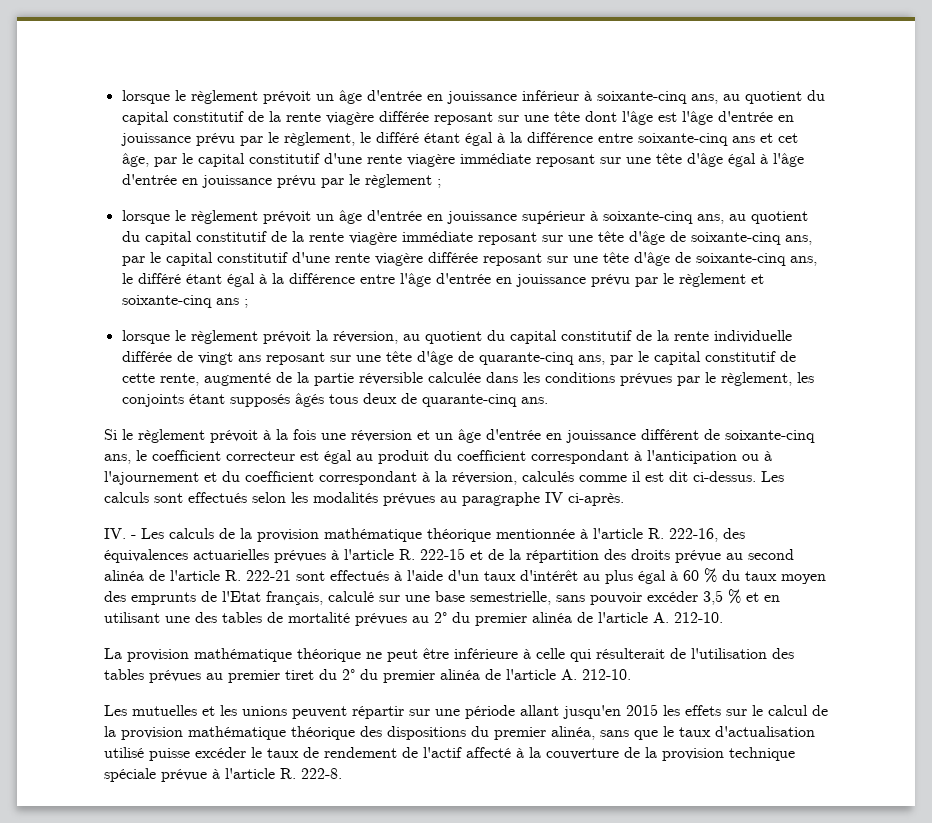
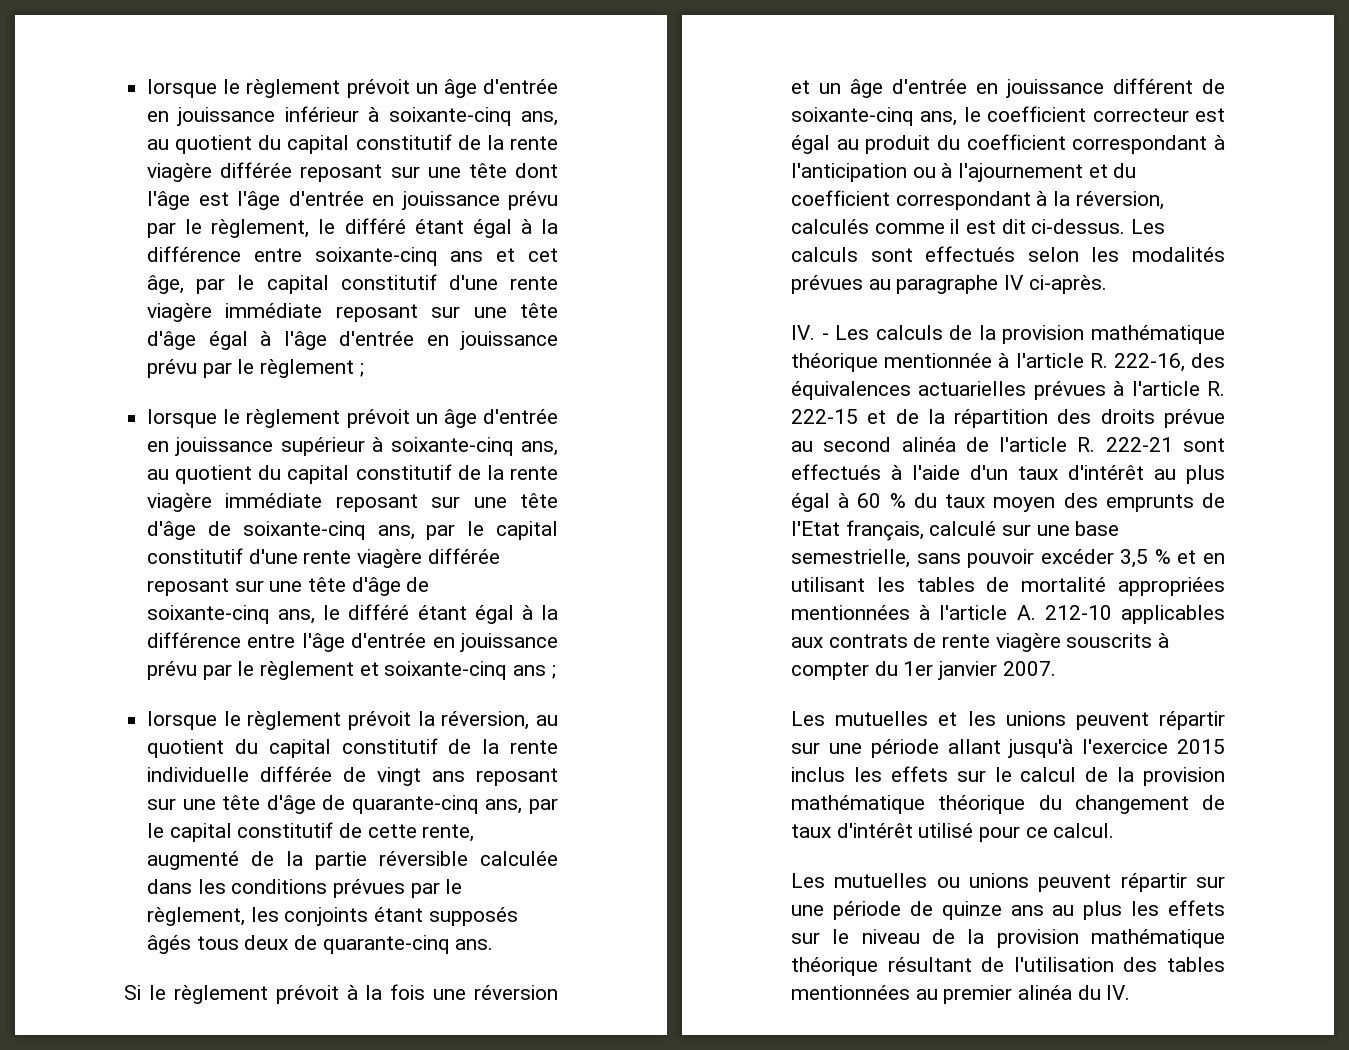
[165,612,217,623] une des -> [876,577,905,592] les
[355,612,723,626] [104,648,794,662] [104,669,631,683] prévues au 2° du premier alinéa de l'article A. 212-10. // La provision mathématique théorique ne peut être inférieure à celle qui résulterait de l'utilisation des tables prévues au premier tiret du 2° du premier alinéa de l'article A. 212-10. -> [1118,577,1225,596] [791,605,1225,624] [791,633,1170,652] [791,661,1056,680] appropriées mentionnées à l'article A. 212-10 applicables aux contrats de rente viagère souscrits à compter du 1er janvier 2007.
[563,704,658,719] jusqu'en 2015 -> [1008,739,1225,758] [791,767,845,782] jusqu'à l'exercice 2015 inclus
[360,726,815,740] [104,747,795,761] [104,768,342,782] des dispositions du premier alinéa, sans que le taux d'actualisation utilisé puisse excéder le taux de rendement de l'actif affecté à la couverture de la provision technique spéciale prévue à l'article R. 222-8. -> [1038,795,1225,814] [791,823,1115,842] [791,873,1225,892] [791,900,1225,920] [791,929,1225,948] [791,957,1225,976] [791,985,1131,1004] du changement de taux d'intérêt utilisé pour ce calcul. // Les mutuelles ou unions peuvent répartir sur une période de quinze ans au plus les effets sur le niveau de la provision mathématique théorique résultant de l'utilisation des tables mentionnées au premier alinéa du IV.

